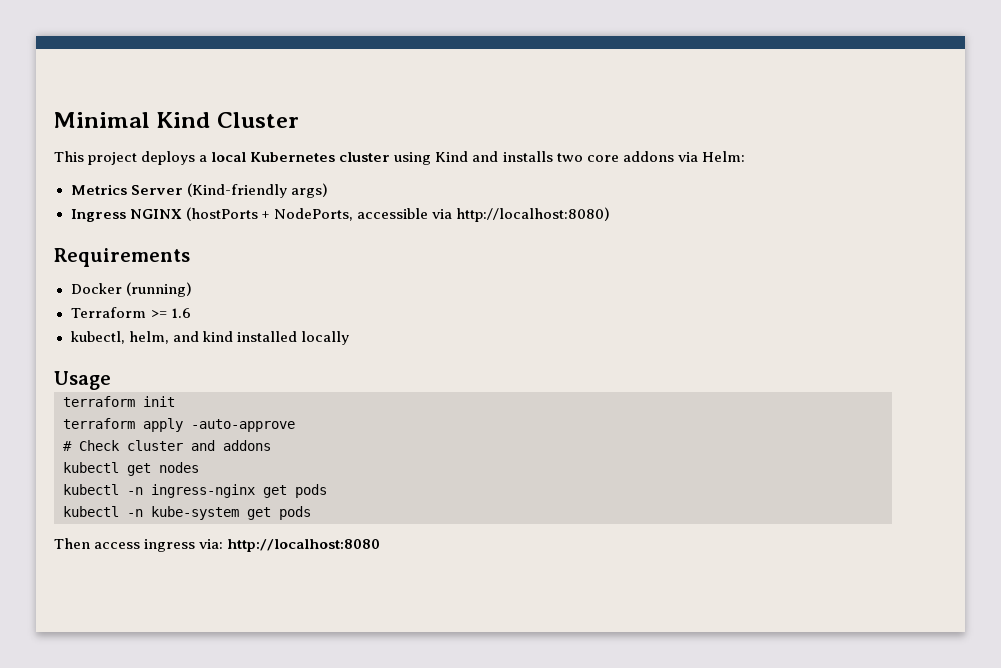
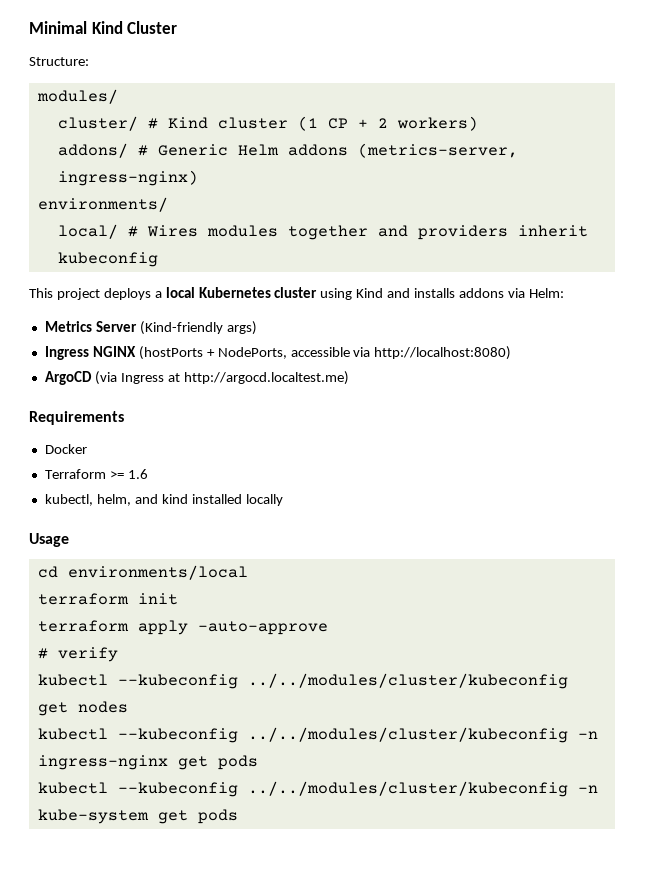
(299, 120) none -> [29,57,89,66] [36,89,118,104] [57,116,478,131] [57,143,518,158] [57,170,198,186] [37,197,168,212] [57,224,588,240] [57,252,158,267] // Structure: // modules/ // cluster/ # Kind cluster (1 CP + 2 workers) // addons/ # Generic Helm addons (metrics-server, ingress-nginx) // environments/ // local/ # Wires modules together and providers inherit kubeconfig
[556,153,619,162] two core -> (456, 293) none
(610, 214) none -> [44,371,349,385] // ArgoCD (via Ingress at http://argocd.localtest.me)
[125,282,192,297] (running) -> (87, 449) none
(111, 380) none -> [37,565,248,580] // cd environments/local
[79,440,271,451] [63,462,119,473] Check cluster and addons // kubectl -> [57,647,118,662] [37,673,568,689] verify // kubectl --kubeconfig ../../modules/cluster/kubeconfig
(119, 489) none -> [117,727,568,743] --kubeconfig ../../modules/cluster/kubeconfig
(119, 511) none -> [117,781,568,797] --kubeconfig ../../modules/cluster/kubeconfig
[54,538,381,552] // Then access ingress via: http://localhost:8080 -> (238, 816) none

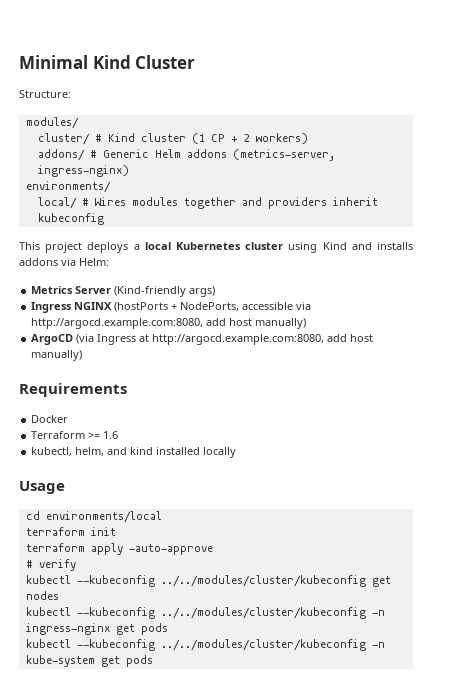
[374,346,512,360] http://localhost:8080) -> [31,318,307,329] http://argocd.example.com:8080, add host manually)
[183,371,349,385] http://argocd.localtest.me) -> [152,334,374,345] [31,350,83,361] http://argocd.example.com:8080, add host manually)

